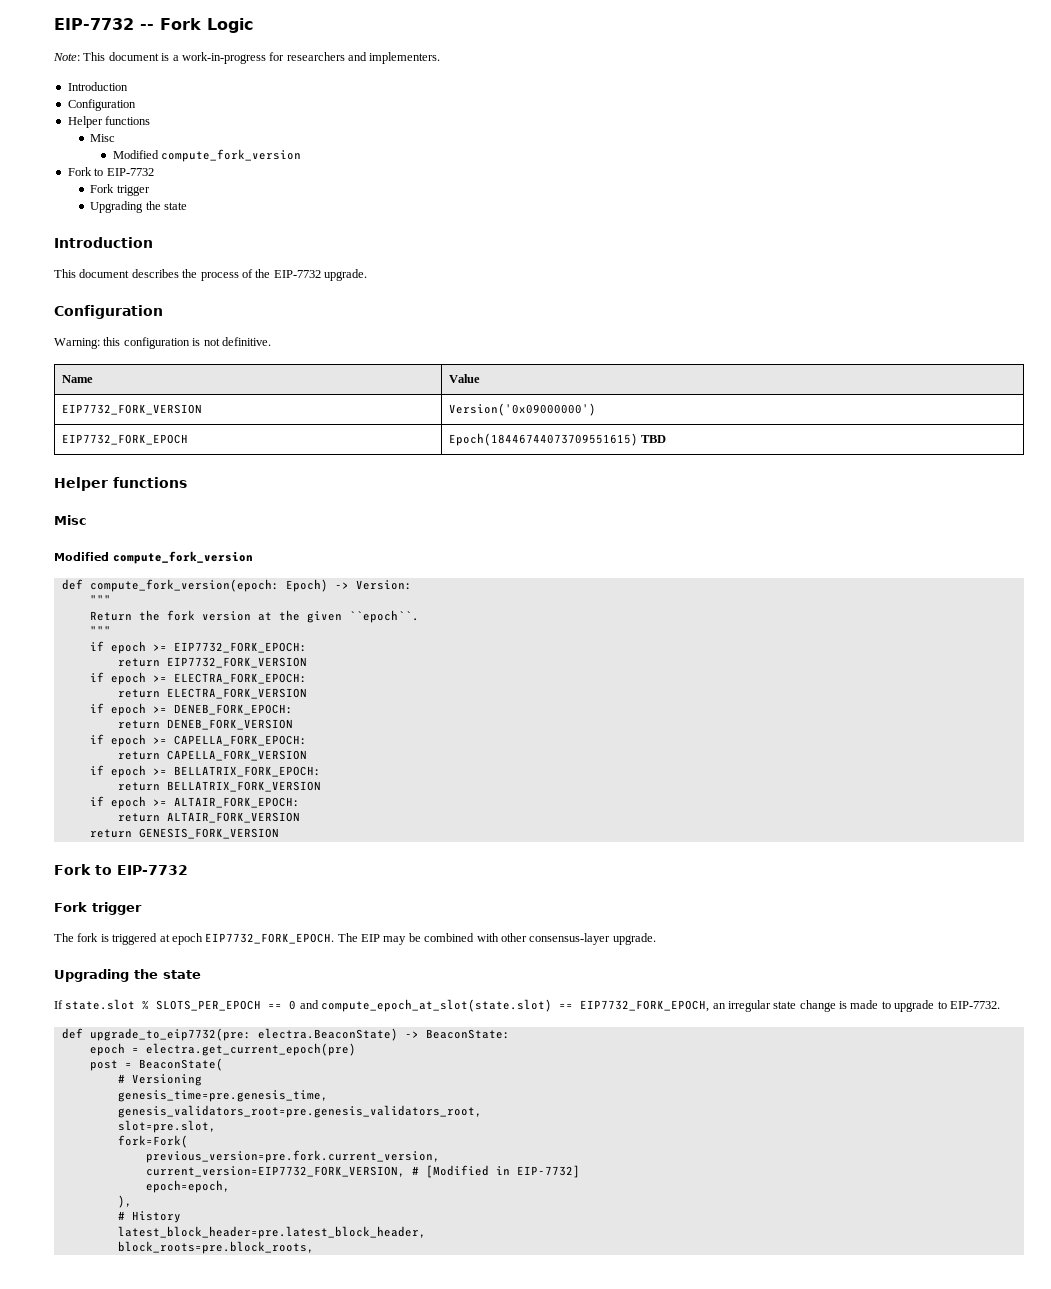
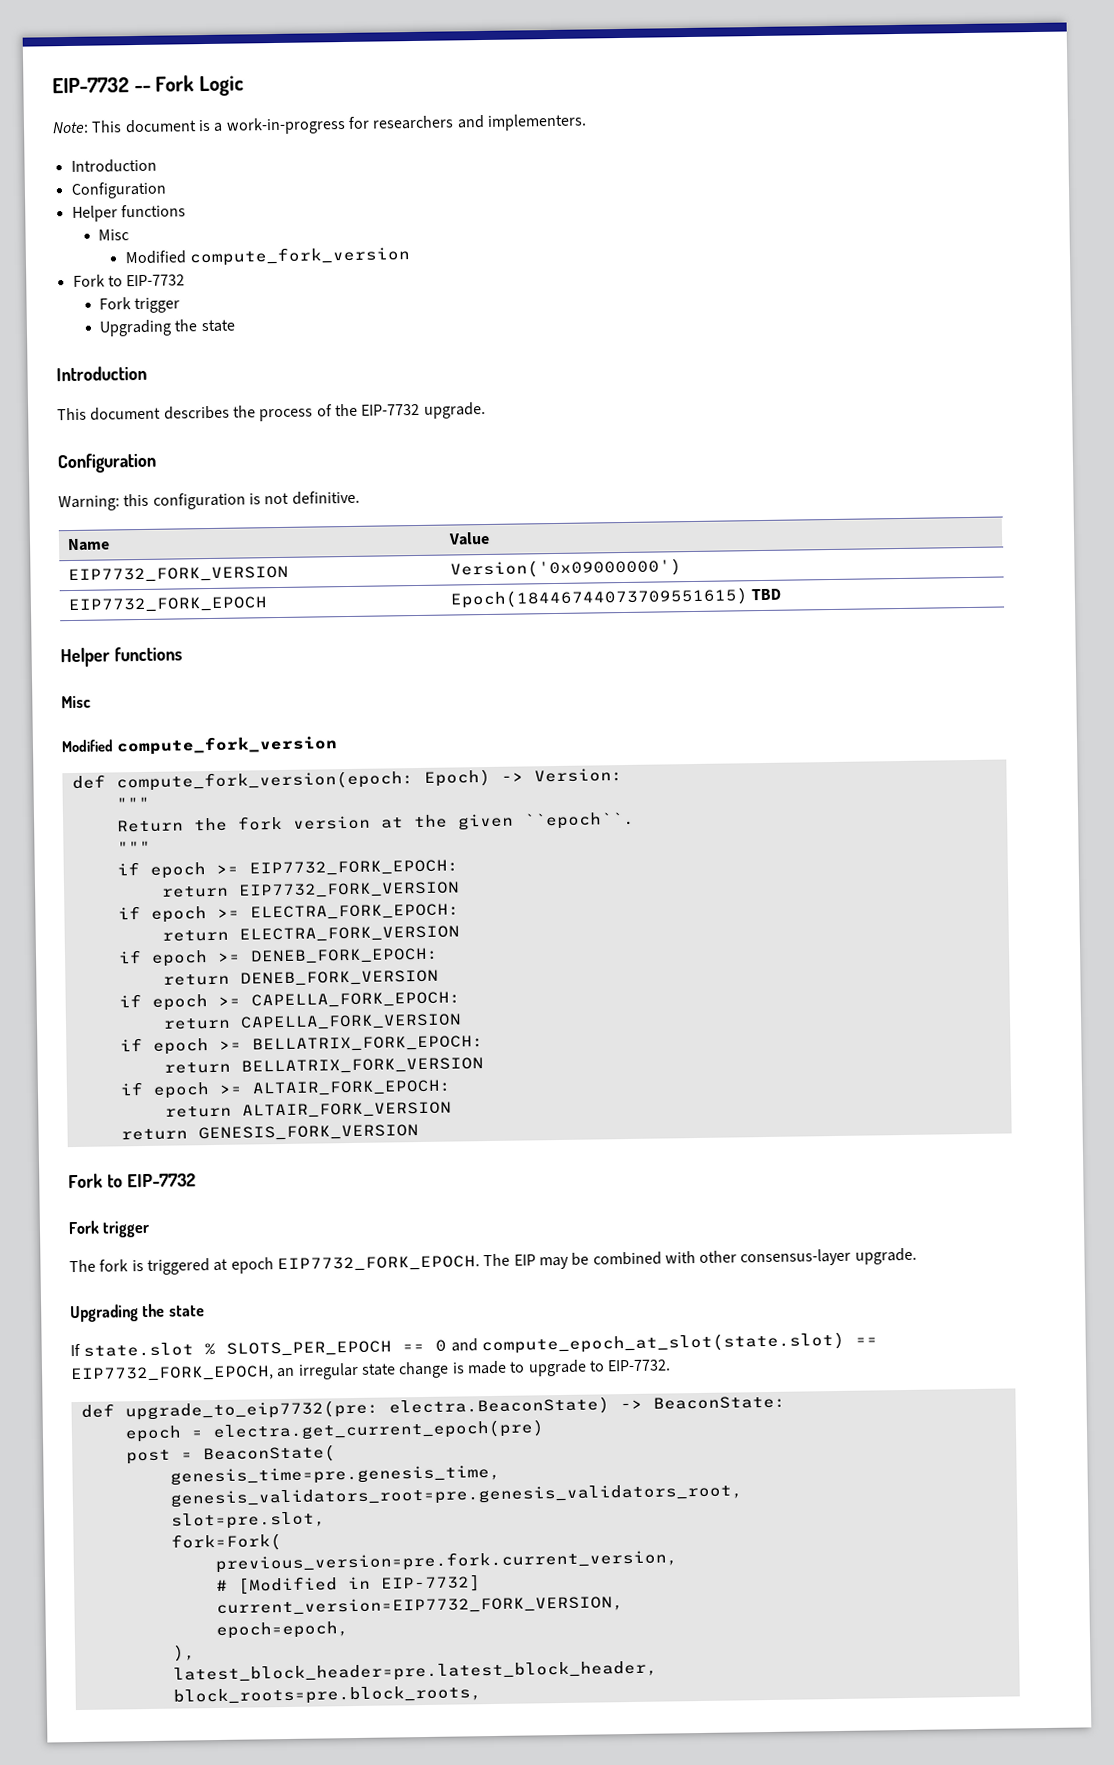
[117,1074,202,1086] // # Versioning -> (336, 1454) none
[145,1166,405,1177] current_version=EIP7732_FORK_VERSION, -> (678, 1561) none
(580, 1171) none -> [215,1595,624,1617] // current_version=EIP7732_FORK_VERSION,
[117,1211,181,1223] // # History -> (196, 1653) none

